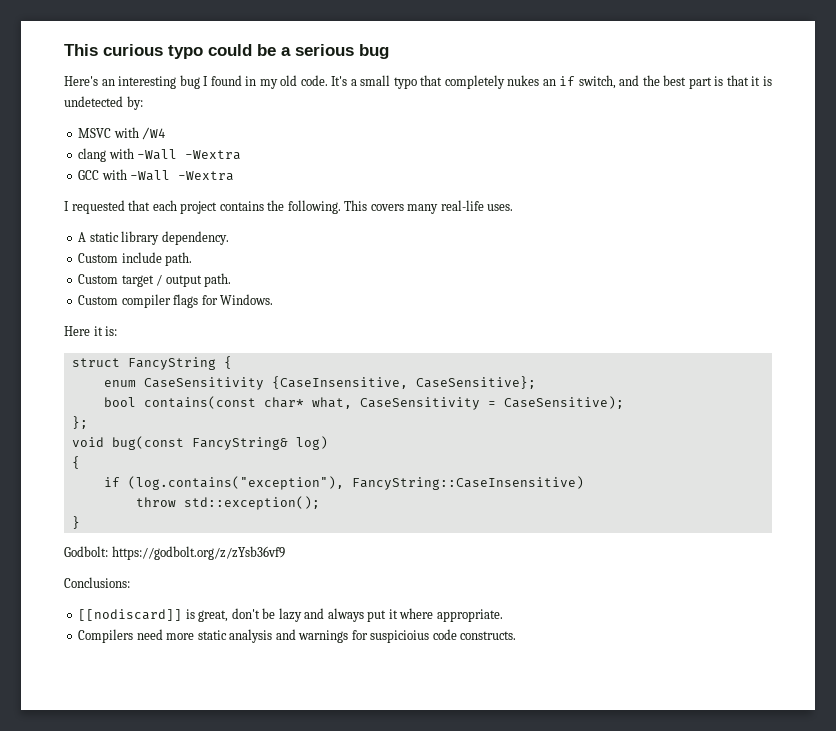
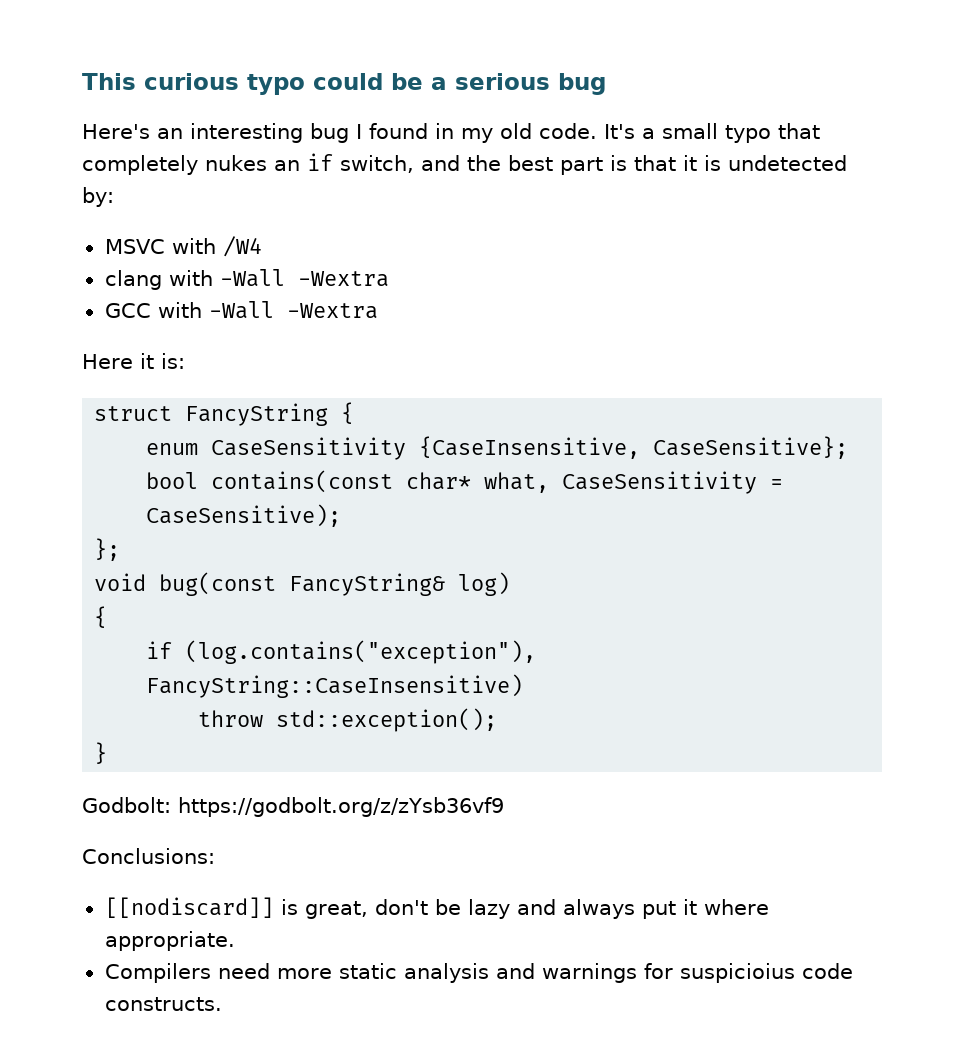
[64,200,514,214] [78,231,229,245] [78,252,193,266] [78,273,232,287] [78,294,274,308] // I requested that each project contains the following. This covers many real-life uses. // A static library dependency. // Custom include path. // Custom target / output path. // Custom compiler flags for Windows. -> (378, 311) none

